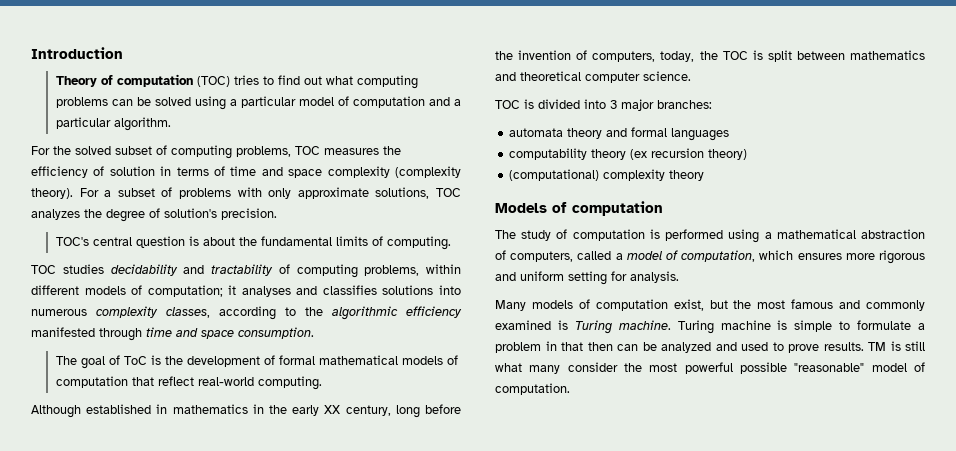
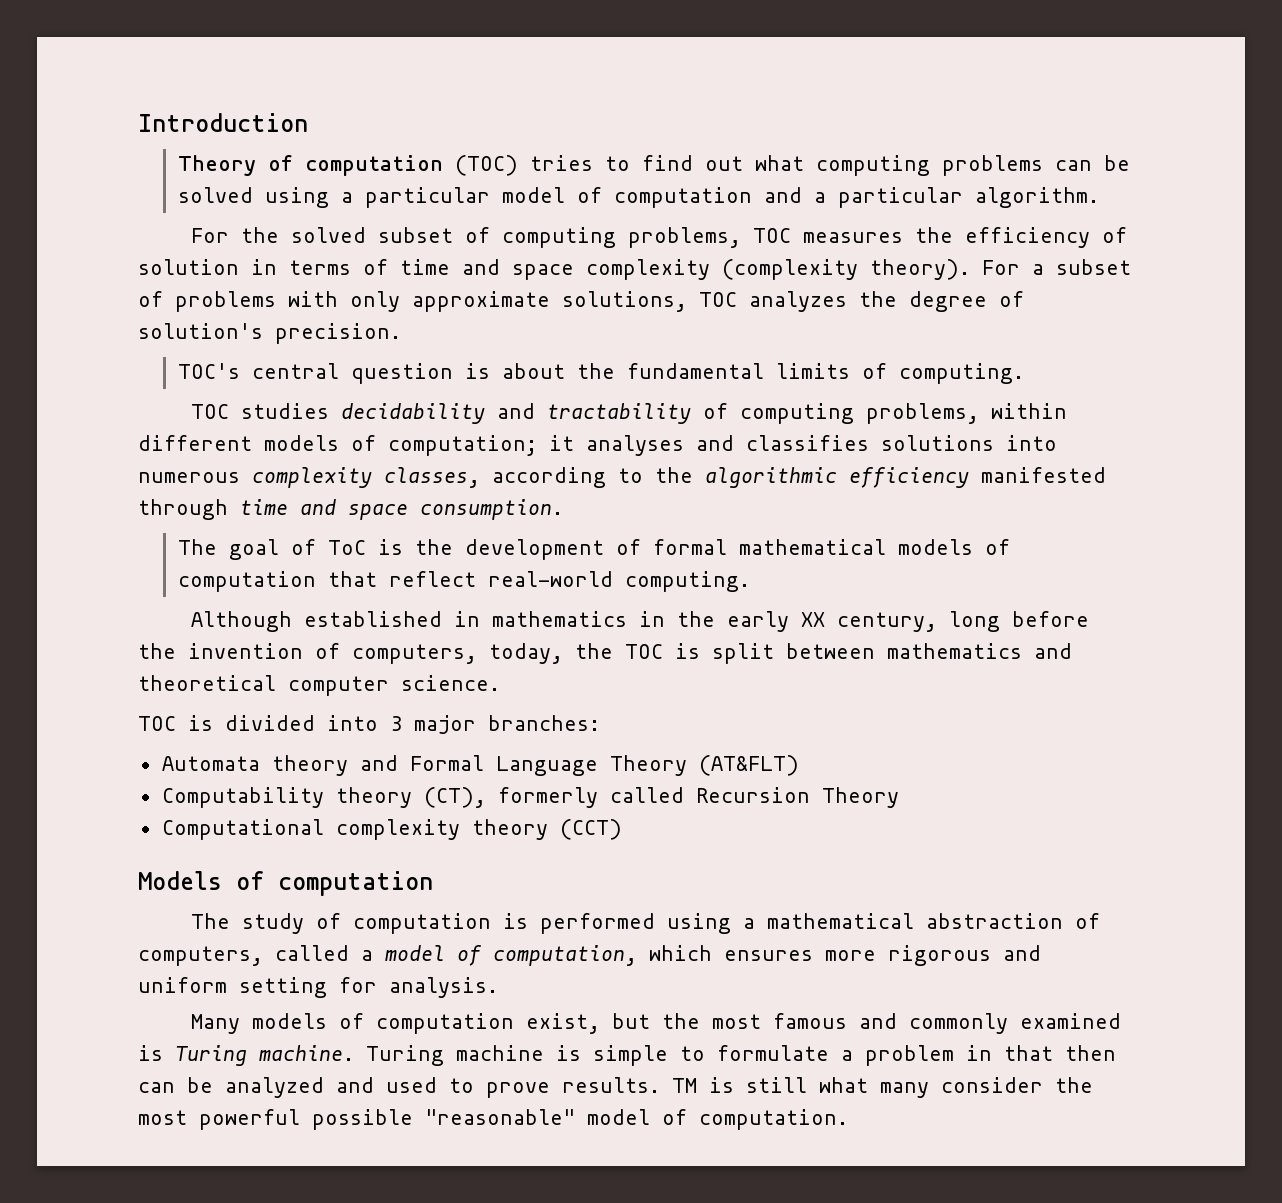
[509,128,564,137] automata -> [161,756,260,771] Automata
[631,127,730,141] [509,148,748,160] [509,169,600,181] formal languages // computability theory (ex recursion theory) // (computational) -> [409,755,799,776] [161,787,899,808] [161,819,324,840] Formal Language Theory (AT&FLT) // Computability theory (CT), formerly called Recursion Theory // Computational
(705, 175) none -> [559,819,622,840] (CCT)

